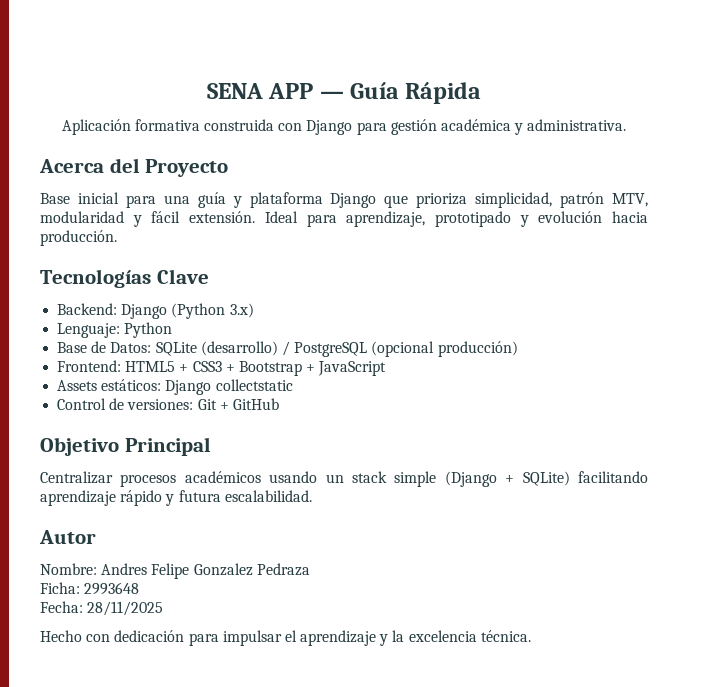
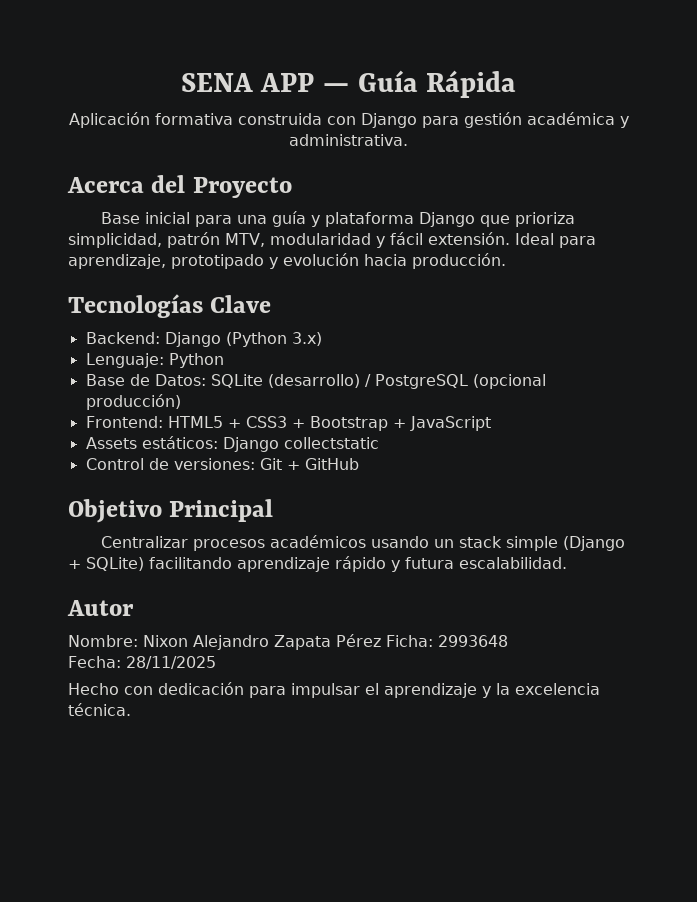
[101,563,310,579] Andres Felipe Gonzalez Pedraza // -> [143,634,381,650] Nixon Alejandro Zapata Pérez

